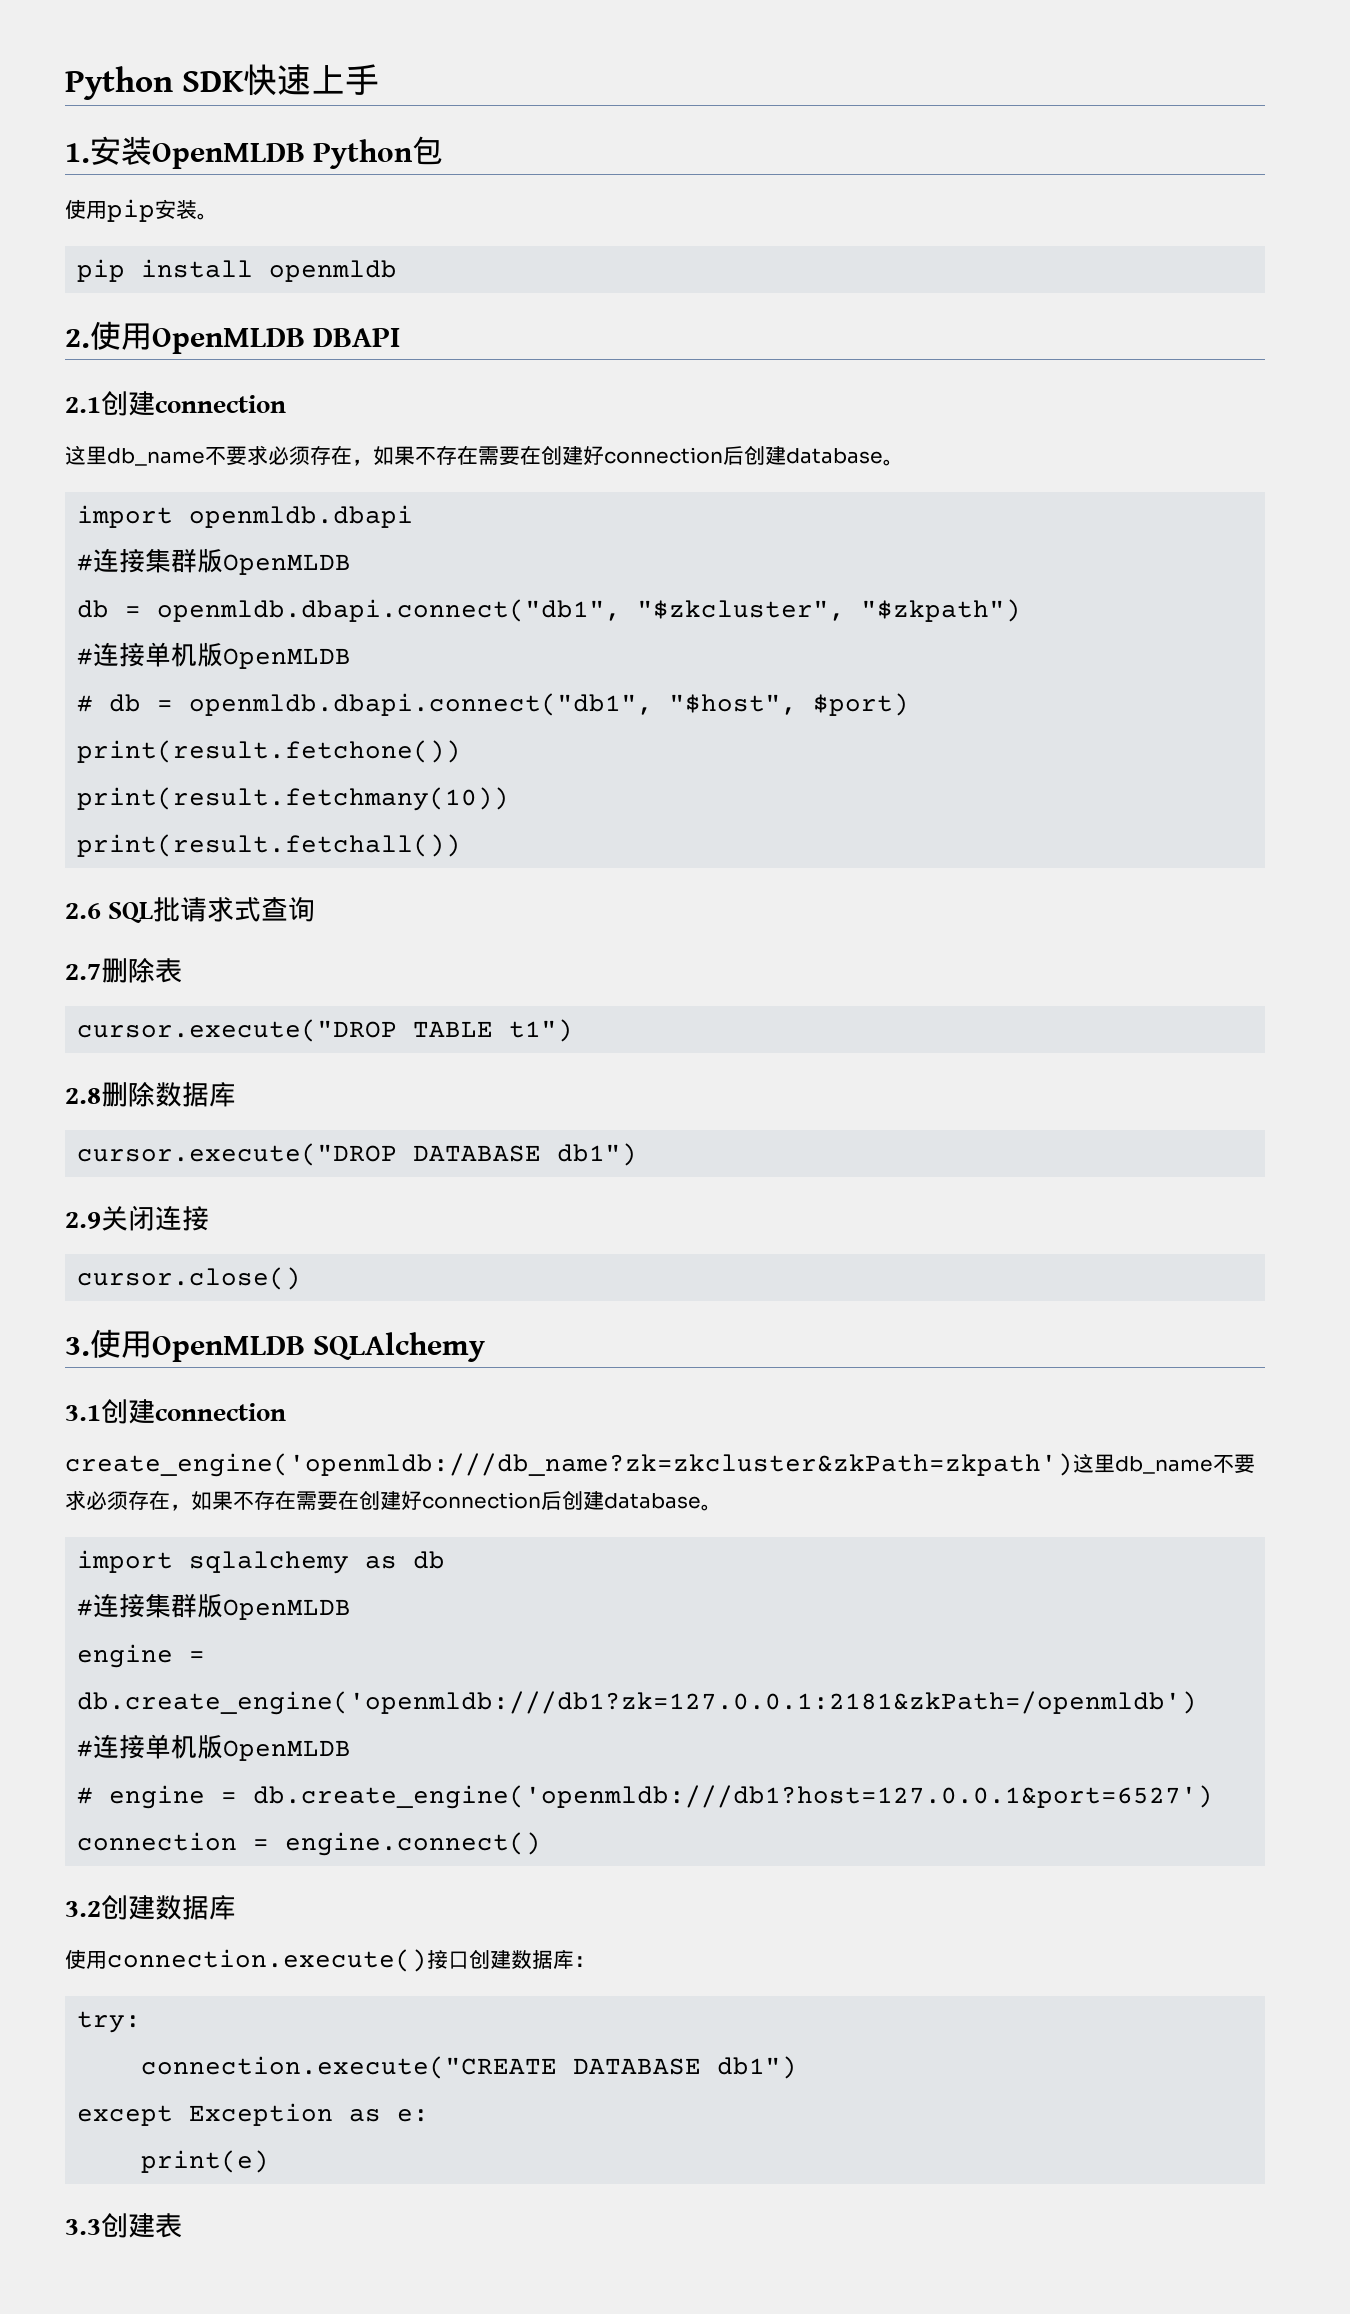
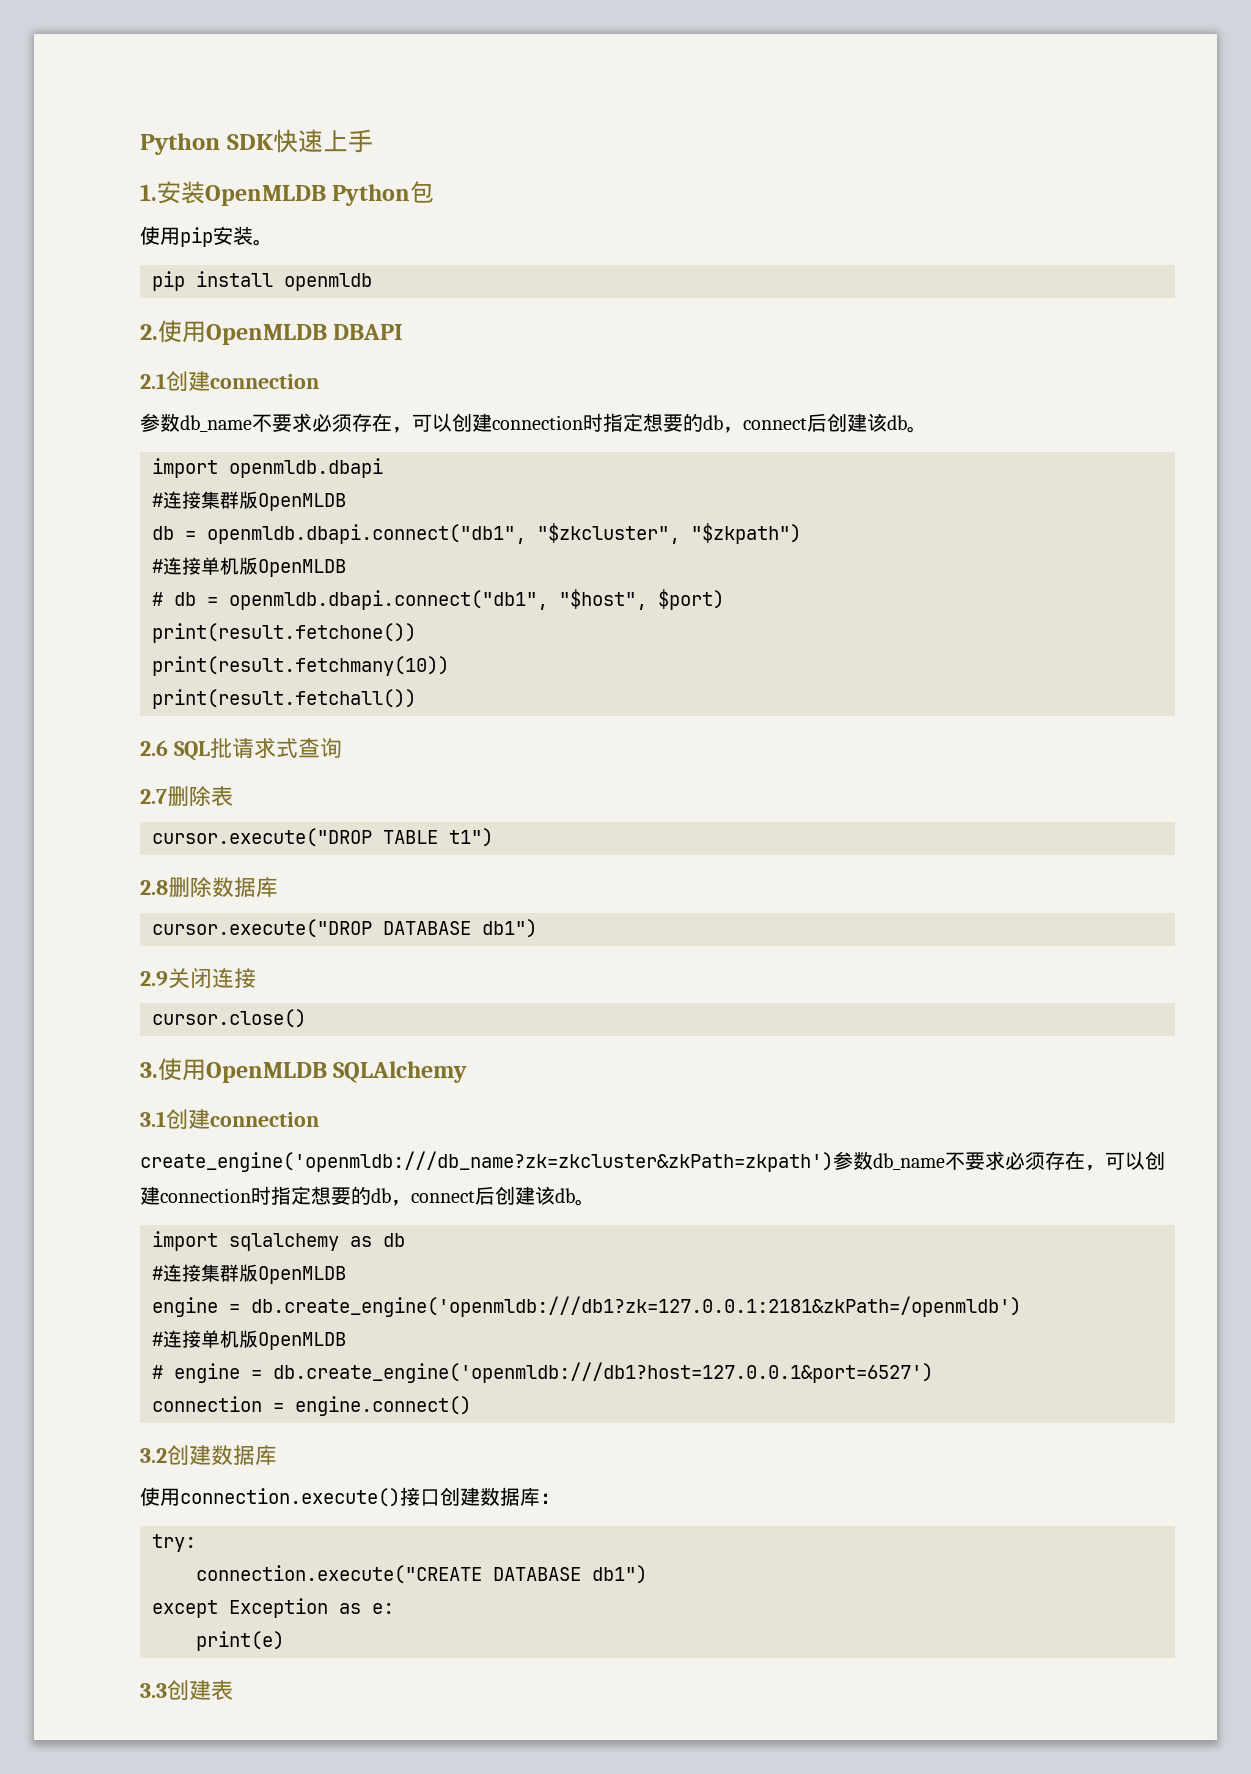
[65,445,883,466] 这里db_name不要求必须存在，如果不存在需要在创建好connection后创建database -> [140,413,907,433] 参数db_name不要求必须存在，可以创建connection时指定想要的db，connect后创建该db
[1073,1453,1255,1474] [65,1490,701,1511] 这里db_name不要求必须存在，如果不存在需要在创建好connection后创建database -> [833,1151,1165,1171] [140,1186,575,1206] 参数db_name不要求必须存在，可以创建connection时指定想要的db，connect后创建该db

